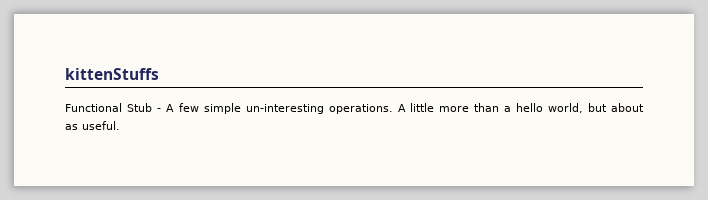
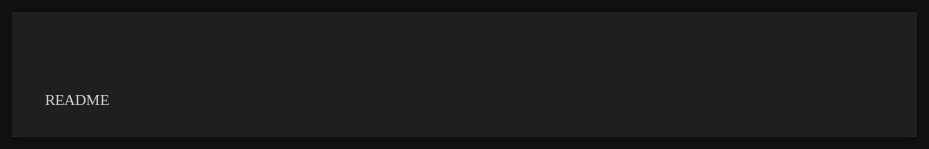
[65,68,159,80] [65,103,644,114] [65,121,120,130] kittenStuffs // Functional Stub - A few simple un-interesting operations. A little more than a hello world, but about as useful. -> [45,95,109,105] README

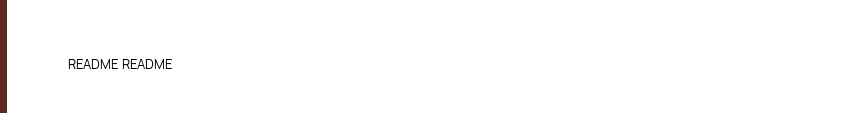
[45,95,109,105] README -> [68,59,172,69] README README

